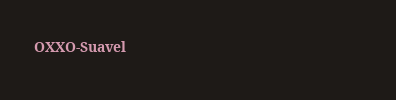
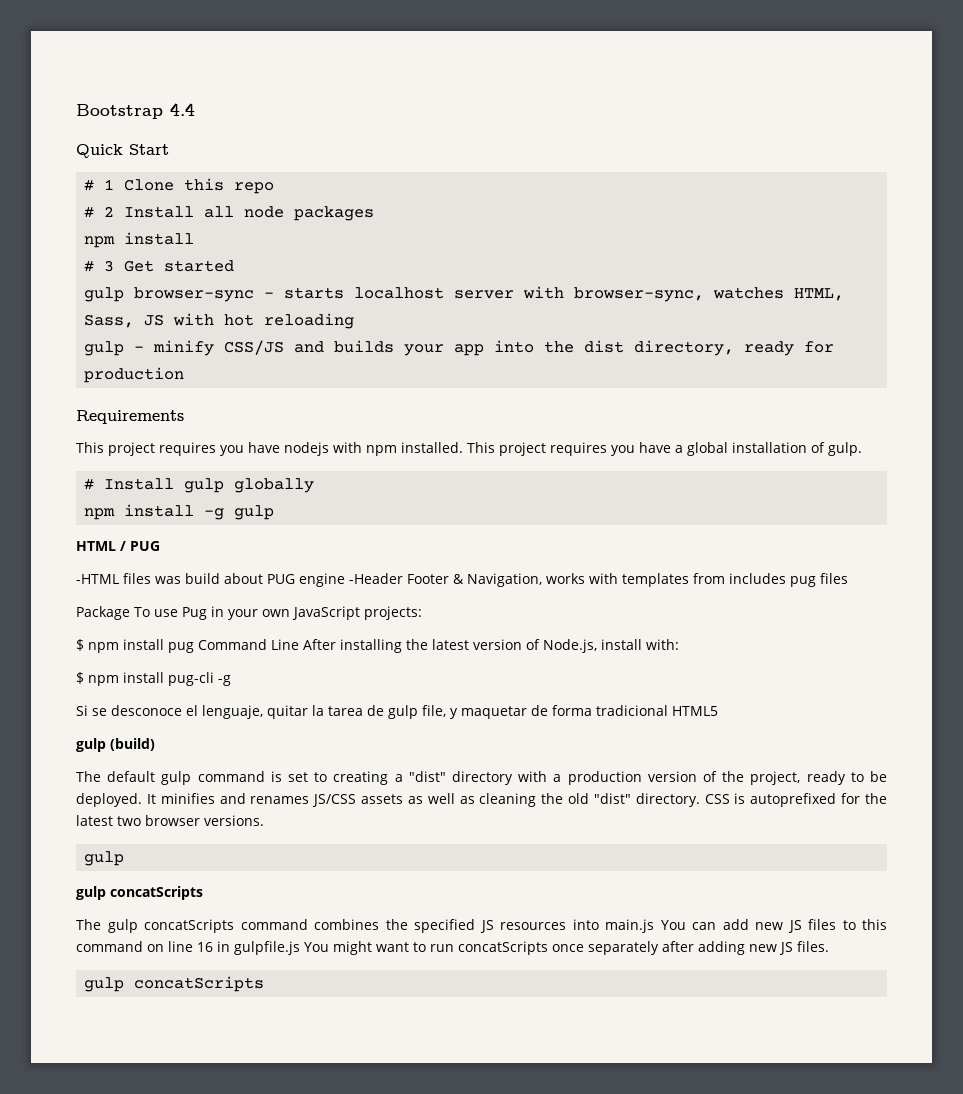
[34,41,126,52] OXXO-Suavel -> [76,103,195,119] [76,144,169,158] [84,178,275,194] [84,206,375,221] [84,232,195,248] [84,260,235,272] [84,286,845,302] [84,313,355,329] [84,340,835,356] [84,367,185,383] [76,410,184,424] [76,442,862,456] [84,478,315,493] [84,504,275,520] [76,541,160,551] [76,573,848,587] [76,606,422,620] [76,639,679,653] [76,672,231,686] [76,705,718,719] [76,738,155,752] [76,771,888,785] [76,793,888,807] [76,815,264,826] [84,851,125,866] [76,886,203,900] [76,919,887,933] [76,941,829,955] [84,976,265,992] Bootstrap 4.4 // Quick Start // # 1 Clone this repo // # 2 Install all node packages // npm install // # 3 Get started // gulp browser-sync - starts localhost server with browser-sync, watches HTML, Sass, JS with hot reloading // gulp - minify CSS/JS and builds your app into the dist directory, ready for production // Requirements // This project requires you have nodejs with npm installed. This project requires you have a global installation of gulp. // # Install gulp globally // npm install -g gulp // HTML / PUG // -HTML files was build about PUG engine -Header Footer & Navigation, works with templates from includes pug files // Package To use Pug in your own JavaScript projects: // $ npm install pug Command Line After installing the latest version of Node.js, install with: // $ npm install pug-cli -g // Si se desconoce el lenguaje, quitar la tarea de gulp file, y maquetar de forma tradicional HTML5 // gulp (build) // The default gulp command is set to creating a "dist" directory with a production version of the project, ready to be deployed. It minifies and renames JS/CSS assets as well as cleaning the old "dist" directory. CSS is autoprefixed for the latest two browser versions. // gulp // gulp concatScripts // The gulp concatScripts command combines the specified JS resources into main.js You can add new JS files to this command on line 16 in gulpfile.js You might want to run concatScripts once separately after adding new JS files. // gulp concatScripts

